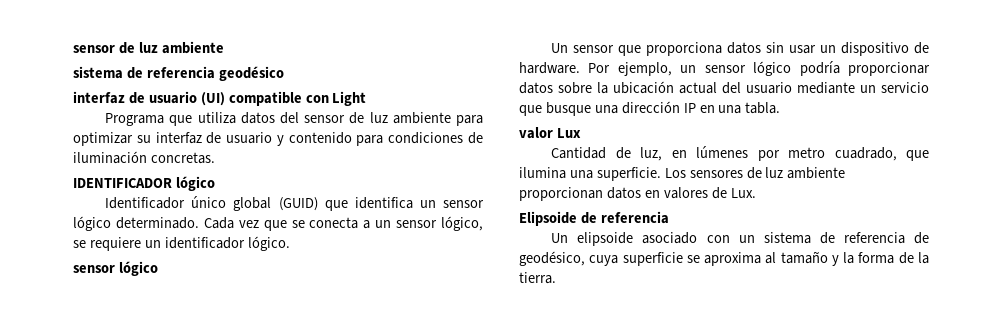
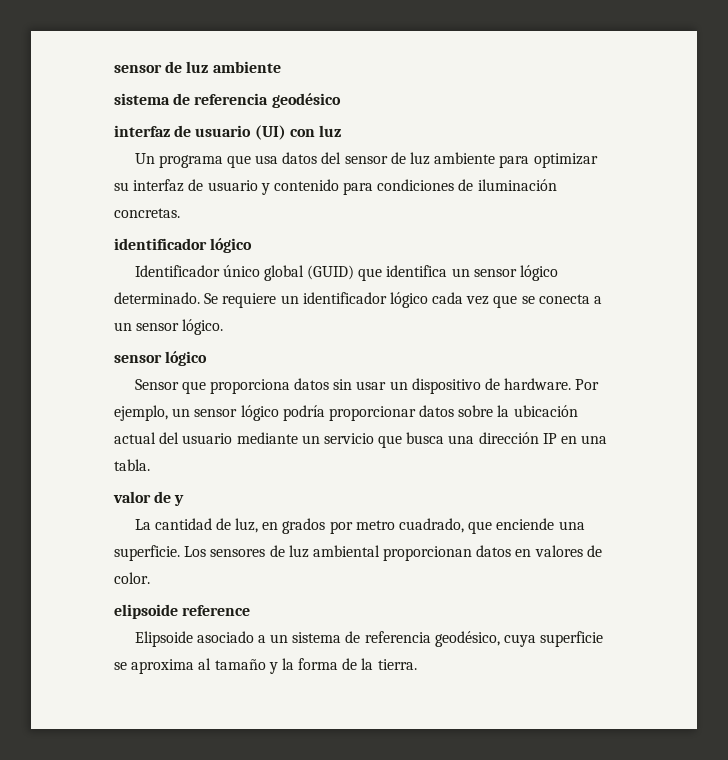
[228,91,367,106] [105,112,236,126] compatible con Light // Programa que utiliza -> [289,125,341,137] [134,153,279,168] con luz // Un programa que usa
[73,178,172,188] IDENTIFICADOR -> [114,238,207,250] identificador
[203,217,234,229] Cada -> [204,292,464,308] Se requiere un identificador lógico cada
[440,216,483,231] [73,237,245,251] lógico, se requiere un identificador -> (180, 327) none
[551,43,615,53] Un sensor -> [134,379,179,390] Sensor
[545,102,591,116] busque -> [406,432,445,444] busca
[556,128,581,138] [551,147,607,159] Lux // Cantidad -> [154,491,185,506] [134,518,212,530] de y // La cantidad
[696,146,749,158] lúmenes -> [282,518,326,534] grados
[519,167,566,179] ilumina -> [496,518,555,530] enciende
[787,167,846,179] ambiente -> [312,545,380,557] ambiental
[730,188,756,198] [519,211,669,226] [551,232,730,246] Lux. // Elipsoide de referencia // Un elipsoide asociado con -> [114,572,150,584] [114,604,251,619] [134,631,266,647] color. // elipsoide reference // Elipsoide asociado a
[914,232,929,244] de -> (431, 637) none

